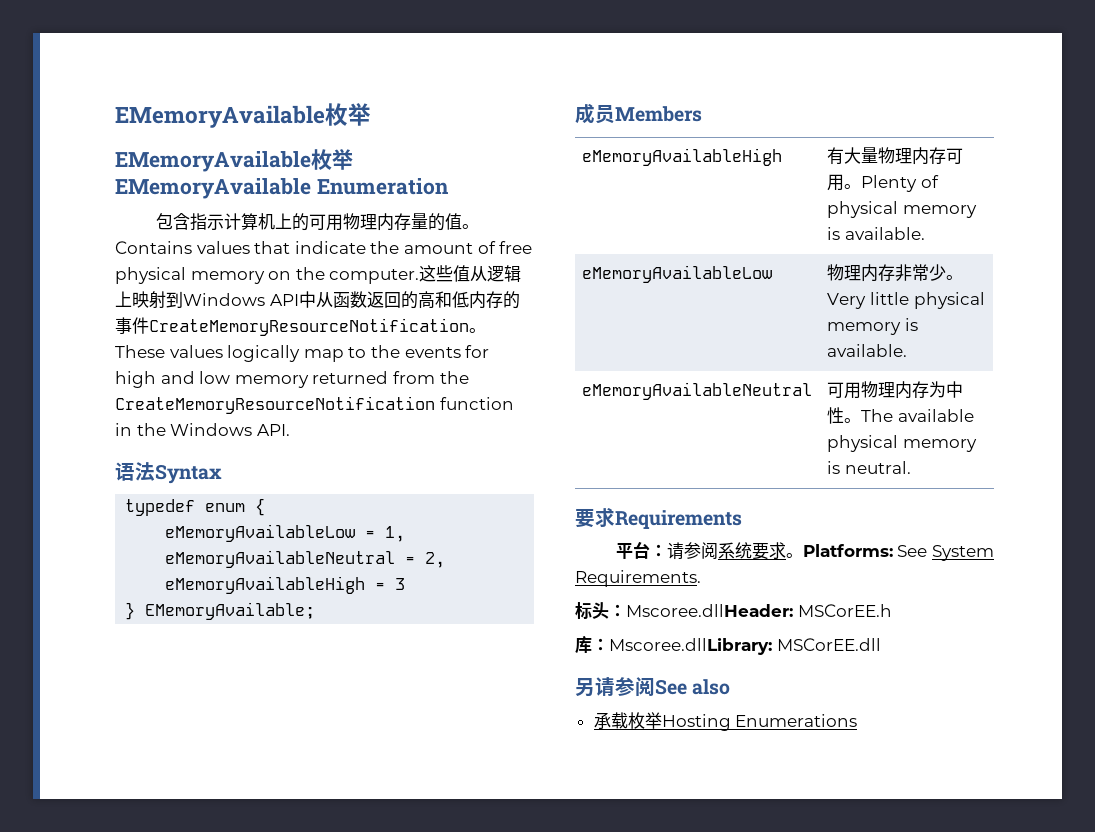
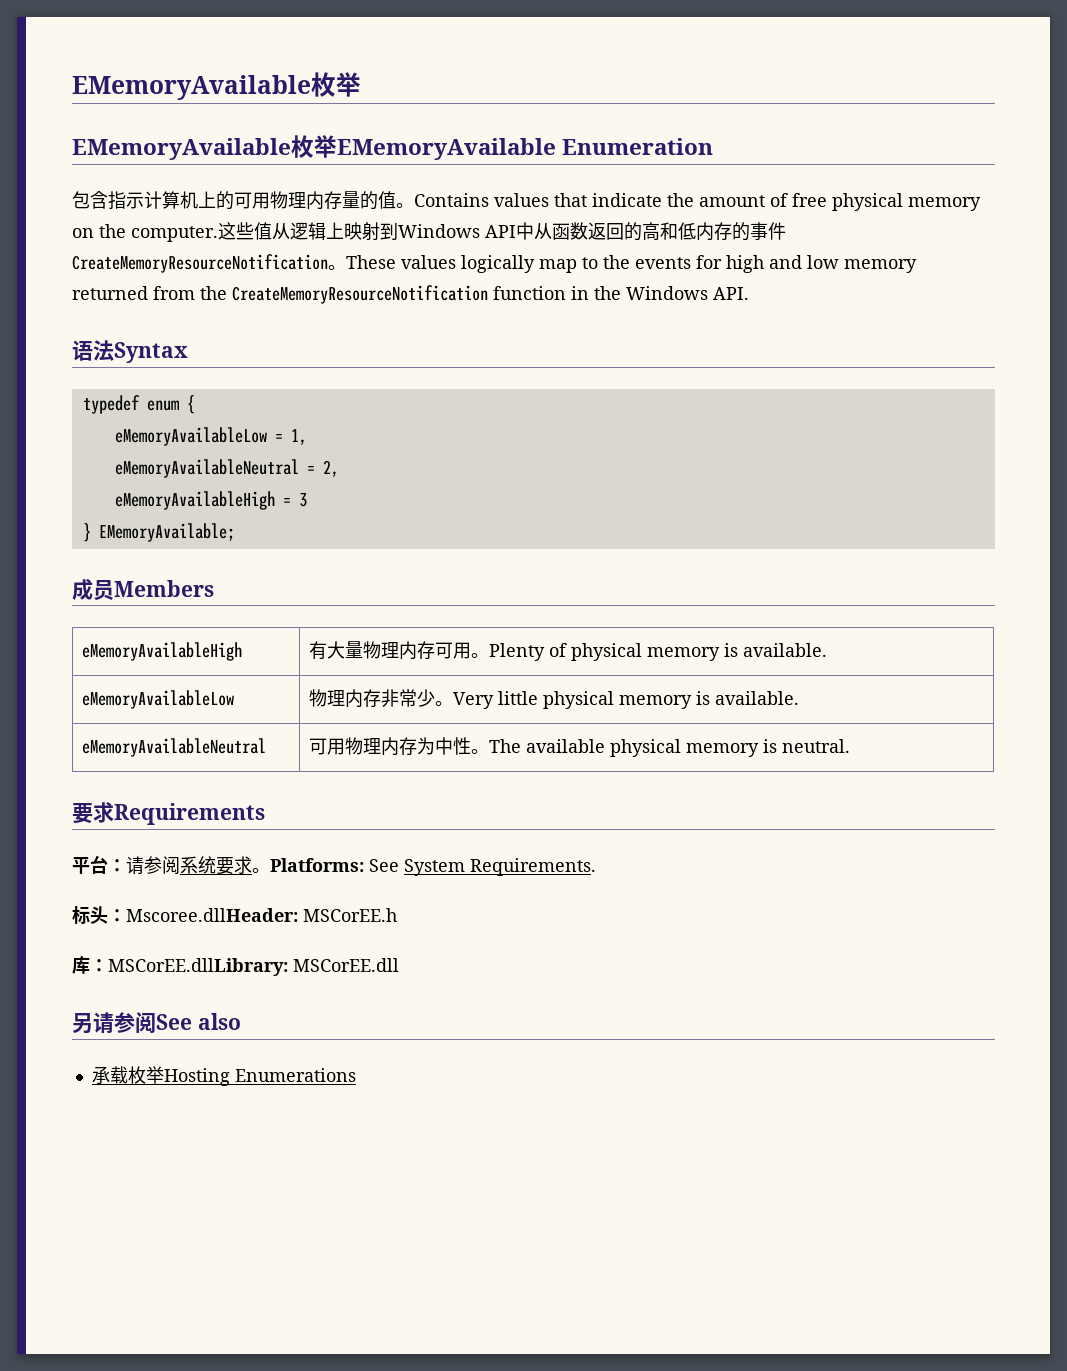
[609,638,772,655] Mscoree.dllLibrary: -> [108,958,288,976] MSCorEE.dllLibrary:

